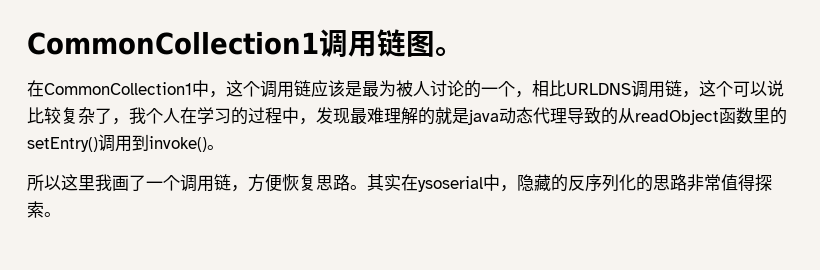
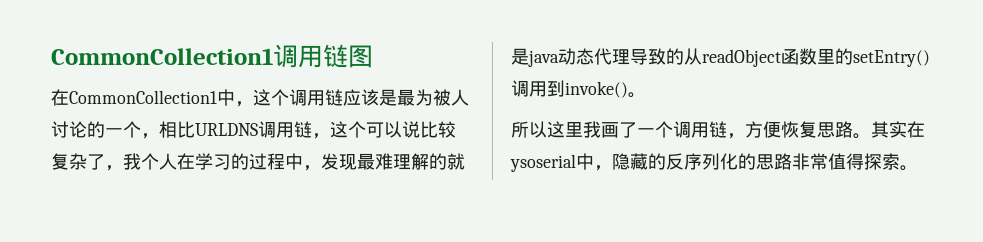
[435,46,464,57] 。 -> (373, 56) none

